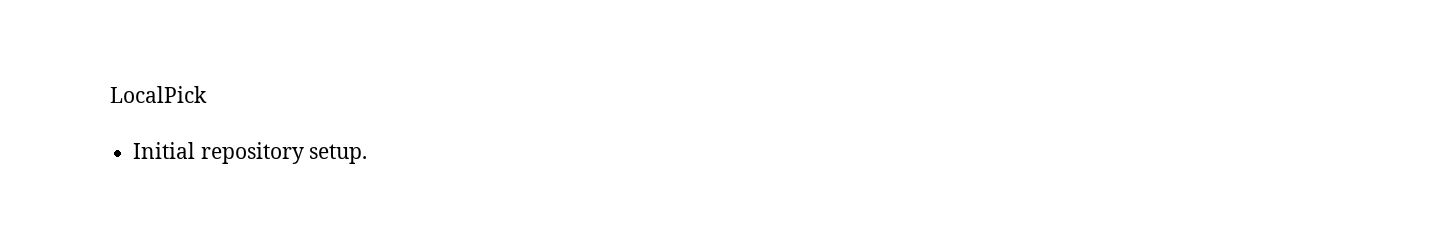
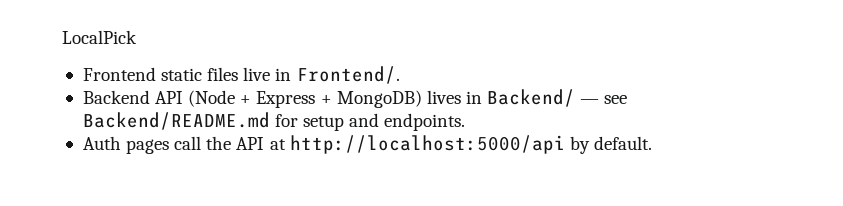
[133,142,368,164] Initial repository setup. -> [82,66,400,84] [82,89,628,108] [82,112,466,131] [82,135,652,154] Frontend static files live in Frontend/. // Backend API (Node + Express + MongoDB) lives in Backend/ — see Backend/README.md for setup and endpoints. // Auth pages call the API at http://localhost:5000/api by default.

